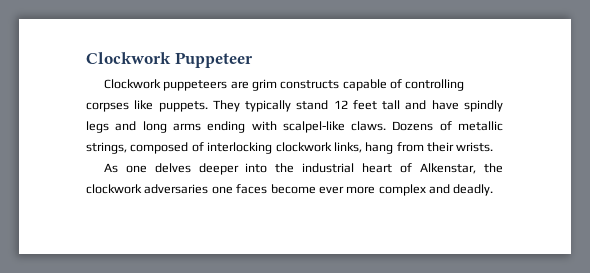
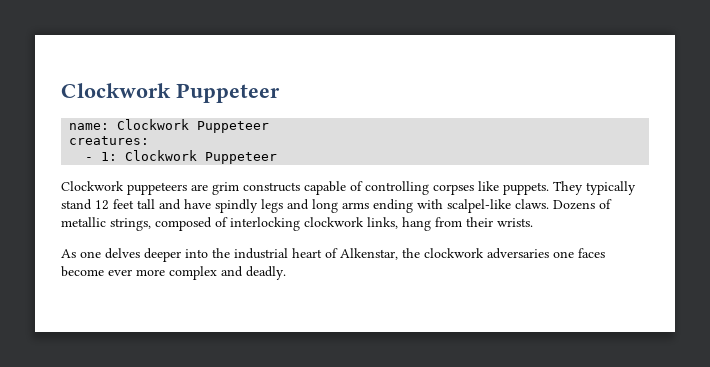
[86,52,253,68] Clockwork Puppeteer -> [61,83,280,103] [69,119,270,133] [69,136,150,145] [85,150,278,164] Clockwork Puppeteer // name: Clockwork Puppeteer // creatures: // - 1: Clockwork Puppeteer

